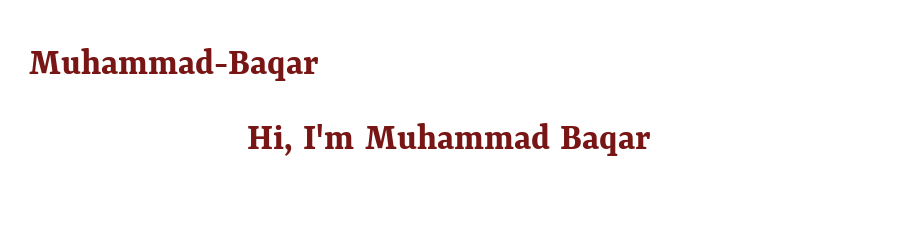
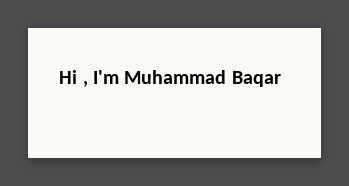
[29,48,319,81] [247,125,294,156] Muhammad-Baqar // Hi, -> [59,70,88,87] Hi ,

